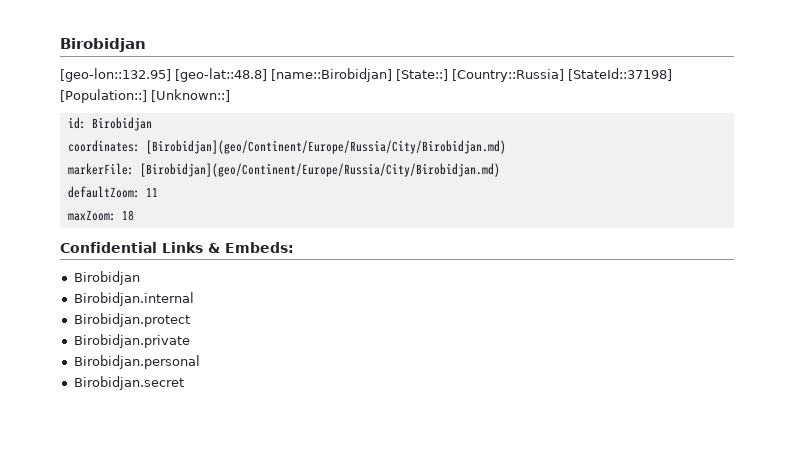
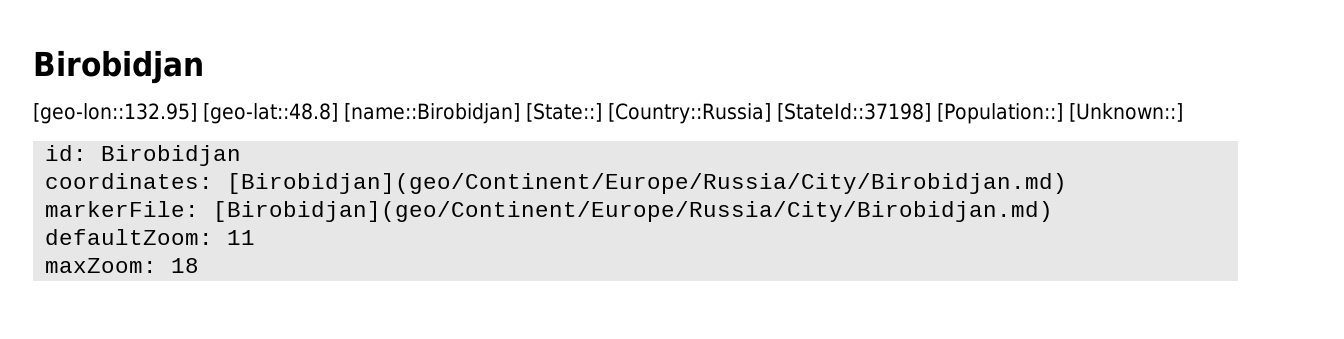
[60,242,294,253] [73,271,140,285] [73,292,194,306] [73,313,190,327] [73,334,190,348] [73,355,200,369] [73,376,184,390] // Confidential Links & Embeds: // Birobidjan // Birobidjan.internal // Birobidjan.protect // Birobidjan.private // Birobidjan.personal // Birobidjan.secret -> (200, 265) none

